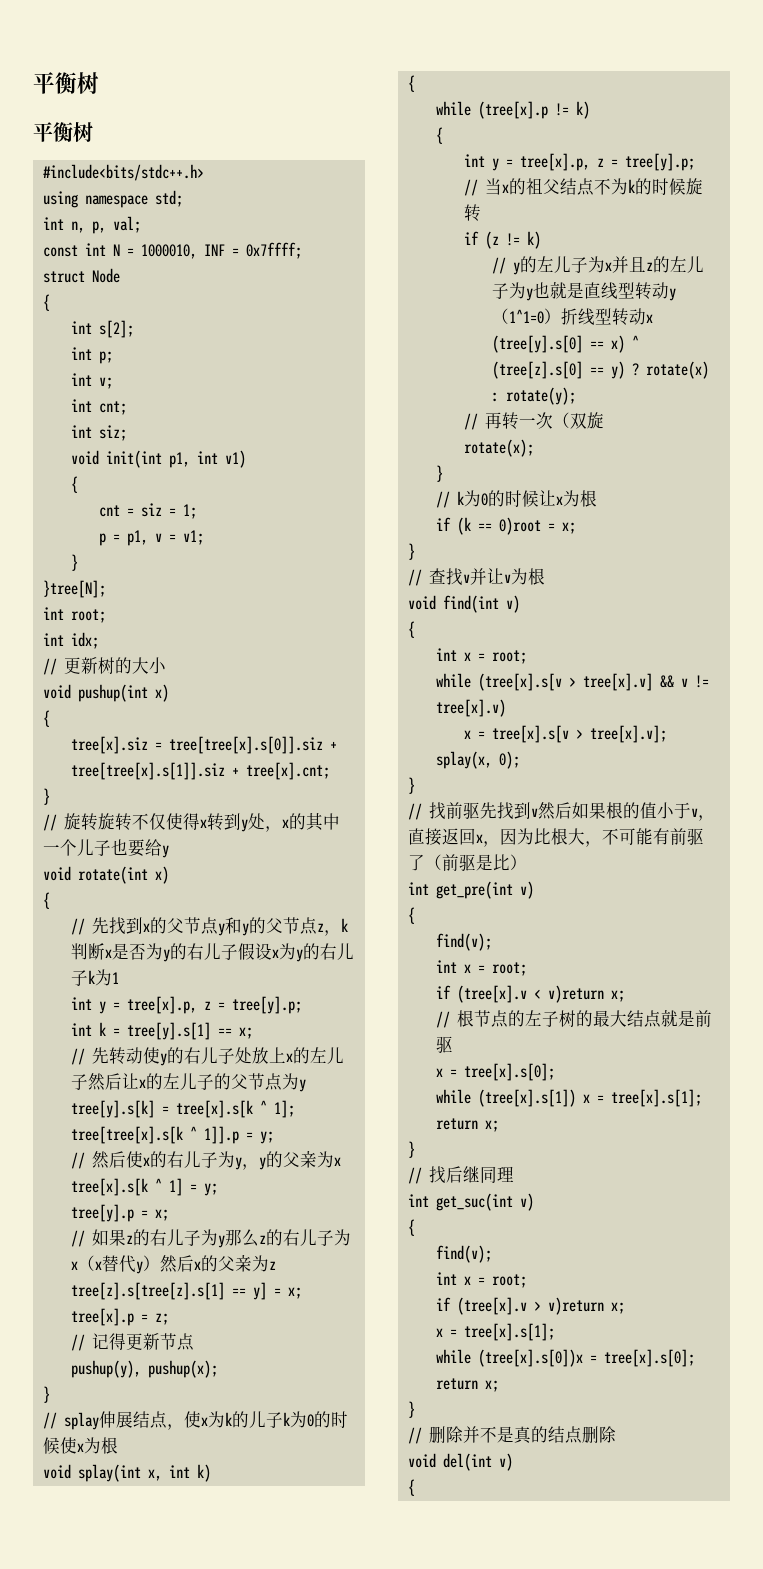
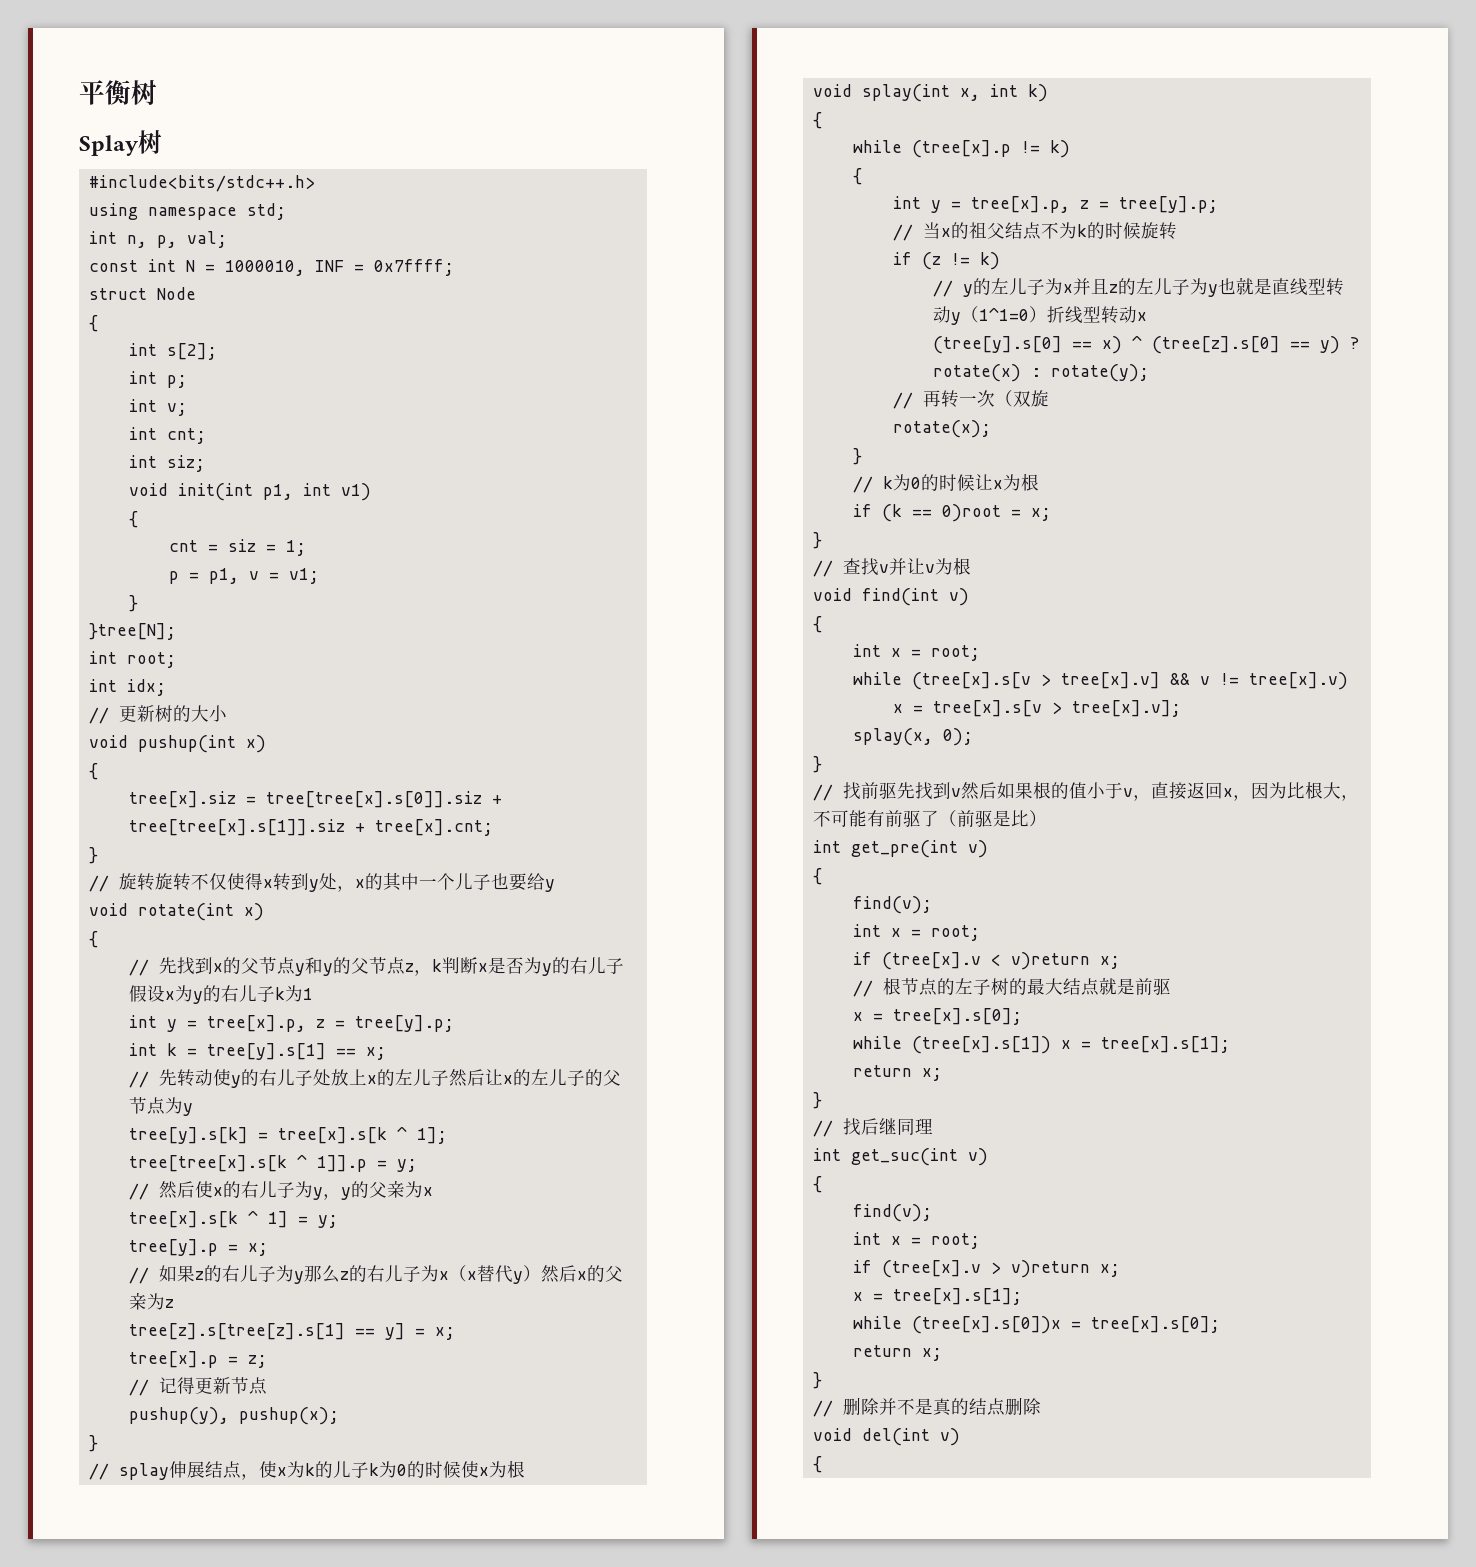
[33,72,99,94] [33,122,73,142] 平衡树 // 平衡 -> [79,80,157,105] [79,135,139,156] 平衡树 // Splay

